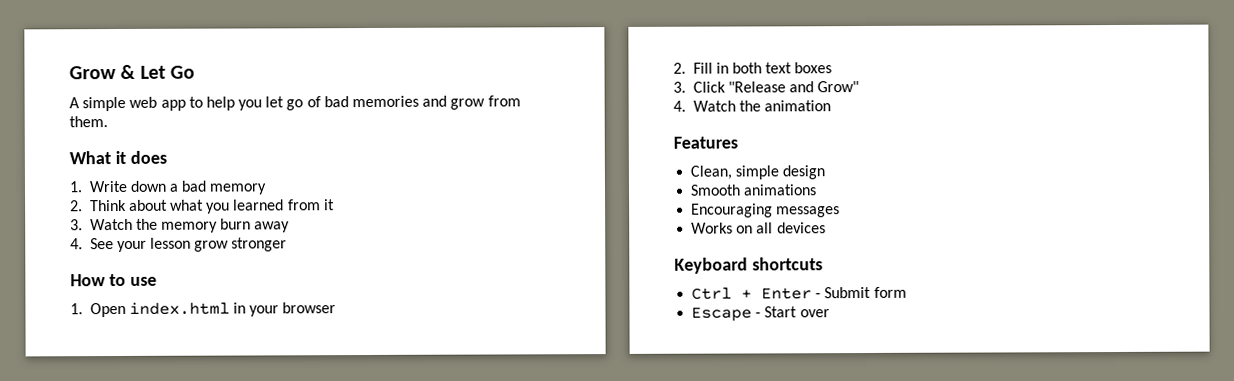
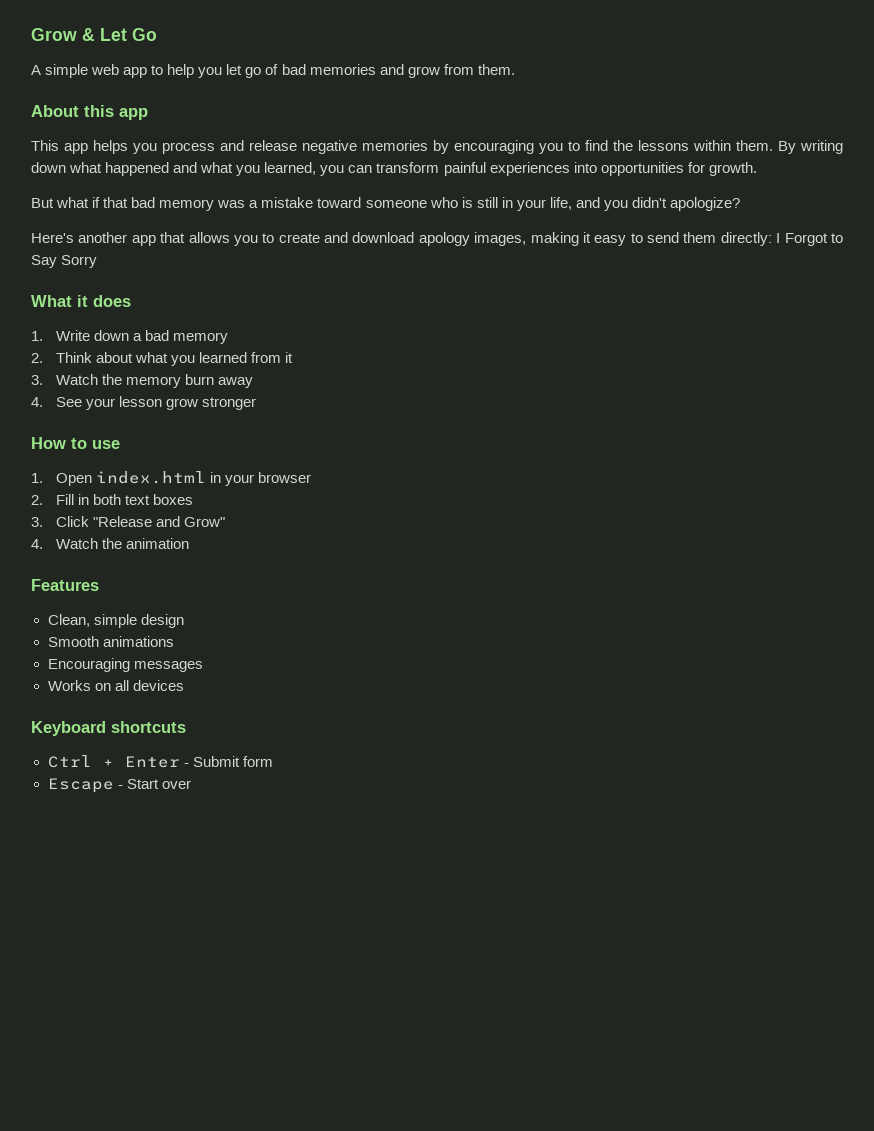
(108, 122) none -> [31,105,148,120] [31,140,843,154] [31,162,757,176] [31,197,740,211] [31,232,844,246] [31,255,98,268] // About this app // This app helps you process and release negative memories by encouraging you to find the lessons within them. By writing down what happened and what you learned, you can transform painful experiences into opportunities for growth. // But what if that bad memory was a mistake toward someone who is still in your life, and you didn't apologize? // Here's another app that allows you to create and download apology images, making it easy to send them directly: I Forgot to Say Sorry

